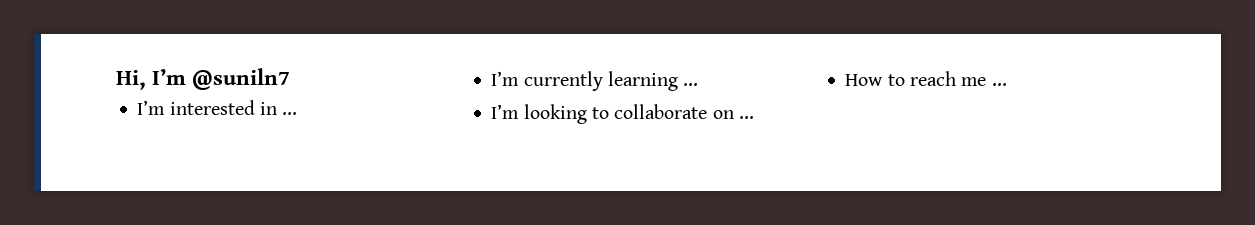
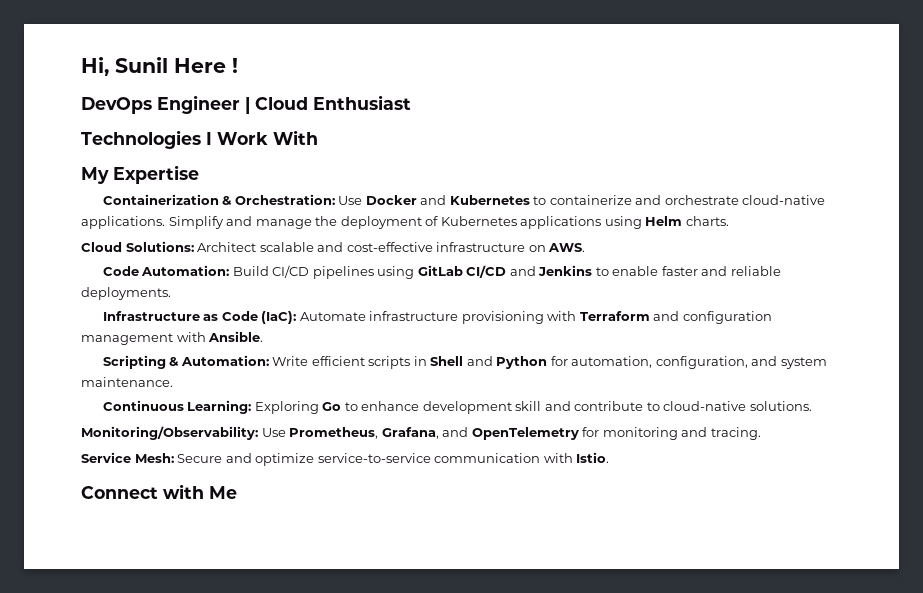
[152,68,291,90] [137,100,298,115] [491,71,699,91] [491,104,754,124] [845,71,1007,86] I’m @suniln7 // I’m interested in ... // I’m currently learning ... // I’m looking to collaborate on ... // How to reach me ... -> [115,57,238,73] [81,95,411,114] [81,130,318,149] [81,165,199,184] [102,194,826,205] [81,216,729,229] [81,241,586,252] [102,265,781,279] [81,287,171,300] [102,311,772,324] [81,331,264,345] [102,355,827,369] [81,377,173,387] [102,400,812,414] [81,426,761,440] [81,452,610,466] [81,484,237,499] Sunil Here ! // DevOps Engineer | Cloud Enthusiast // Technologies I Work With // My Expertise // Containerization & Orchestration: Use Docker and Kubernetes to containerize and orchestrate cloud-native applications. Simplify and manage the deployment of Kubernetes applications using Helm charts. // Cloud Solutions: Architect scalable and cost-effective infrastructure on AWS. // Code Automation: Build CI/CD pipelines using GitLab CI/CD and Jenkins to enable faster and reliable deployments. // Infrastructure as Code (IaC): Automate infrastructure provisioning with Terraform and configuration management with Ansible. // Scripting & Automation: Write efficient scripts in Shell and Python for automation, configuration, and system maintenance. // Continuous Learning: Exploring Go to enhance development skill and contribute to cloud-native solutions. // Monitoring/Observability: Use Prometheus, Grafana, and OpenTelemetry for monitoring and tracing. // Service Mesh: Secure and optimize service-to-service communication with Istio. // Connect with Me

